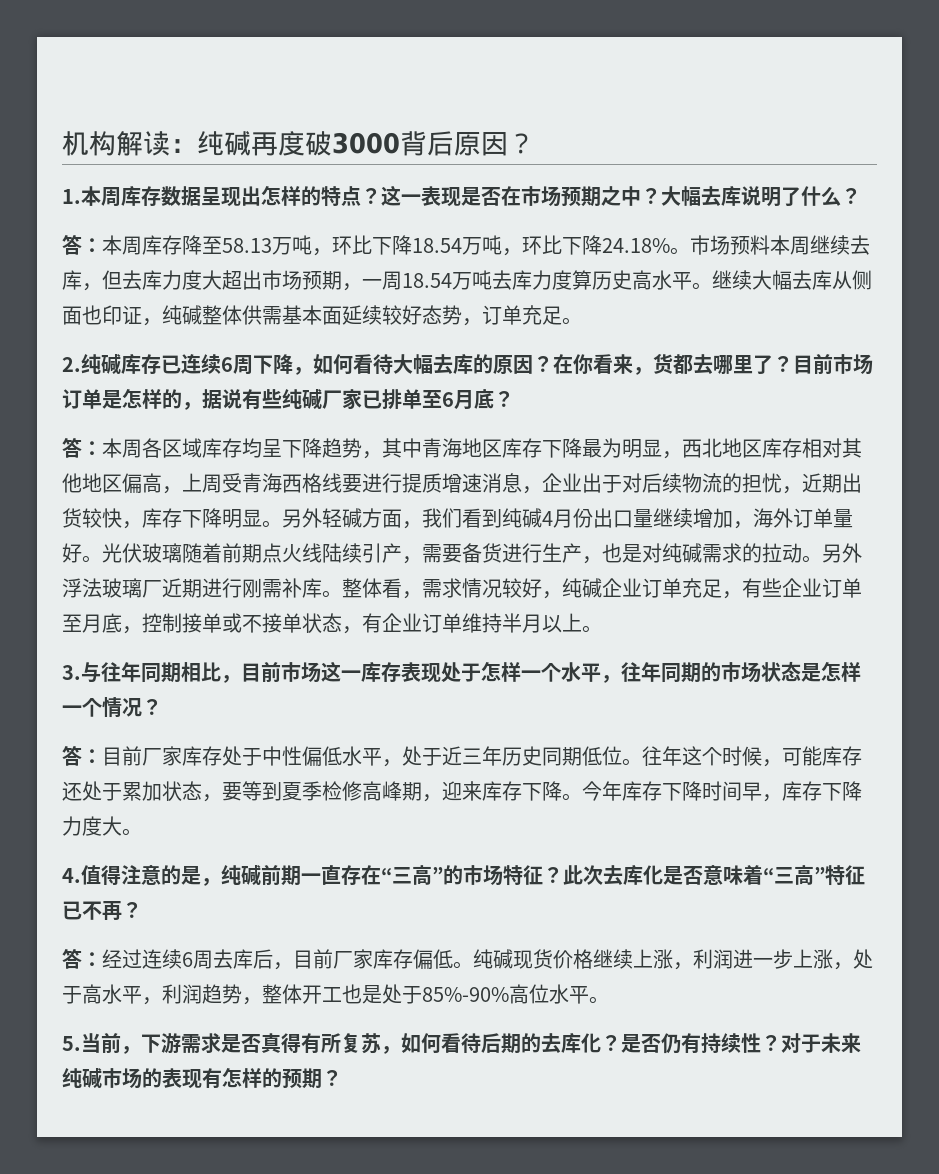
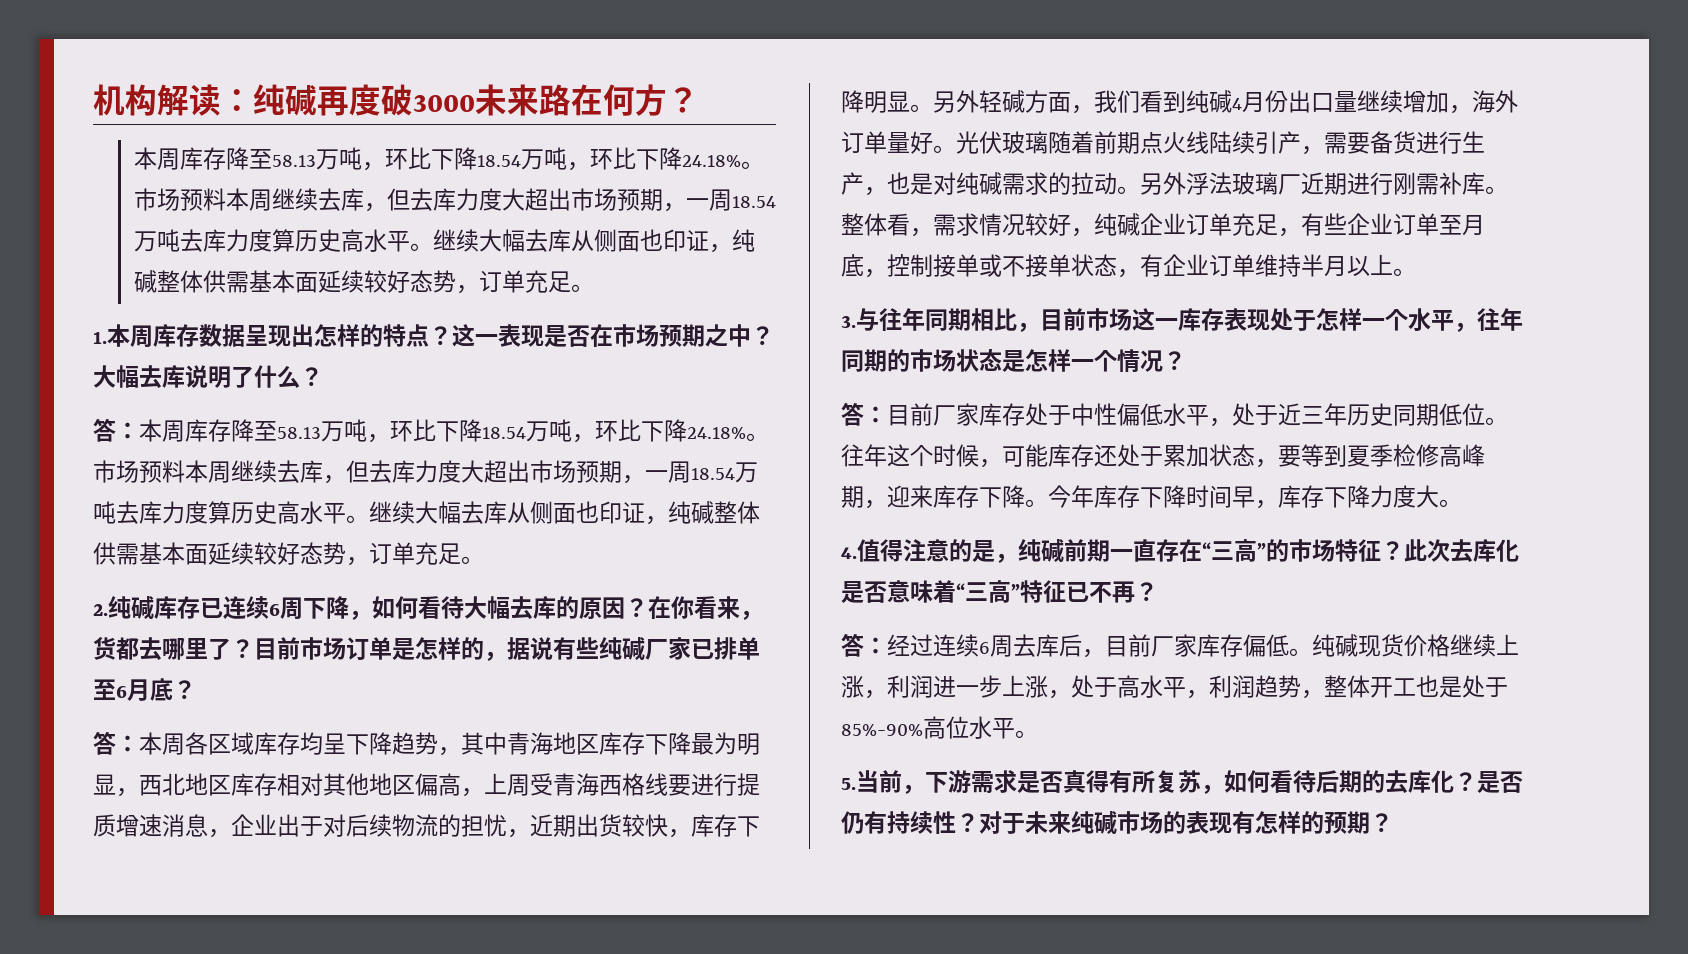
[400,131,535,156] 背后原因？ -> [475,84,699,116] [133,147,764,171] [133,188,776,212] [133,229,755,253] [133,270,594,294] 未来路在何方？ // 本周库存降至58.13万吨，环比下降18.54万吨，环比下降24.18%。市场预料本周继续去库，但去库力度大超出市场预期，一周18.54万吨去库力度算历史高水平。继续大幅去库从侧面也印证，纯碱整体供需基本面延续较好态势，订单充足。

